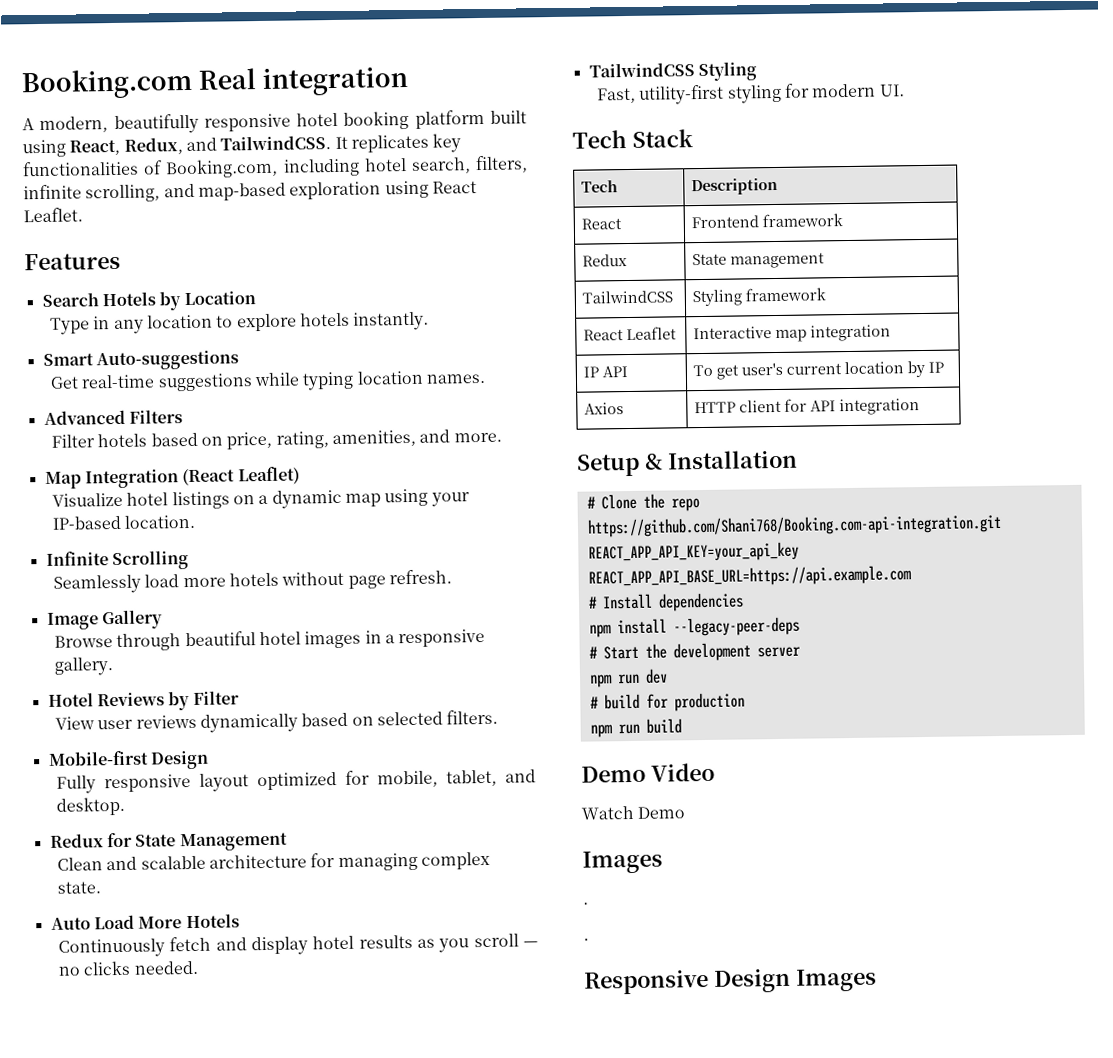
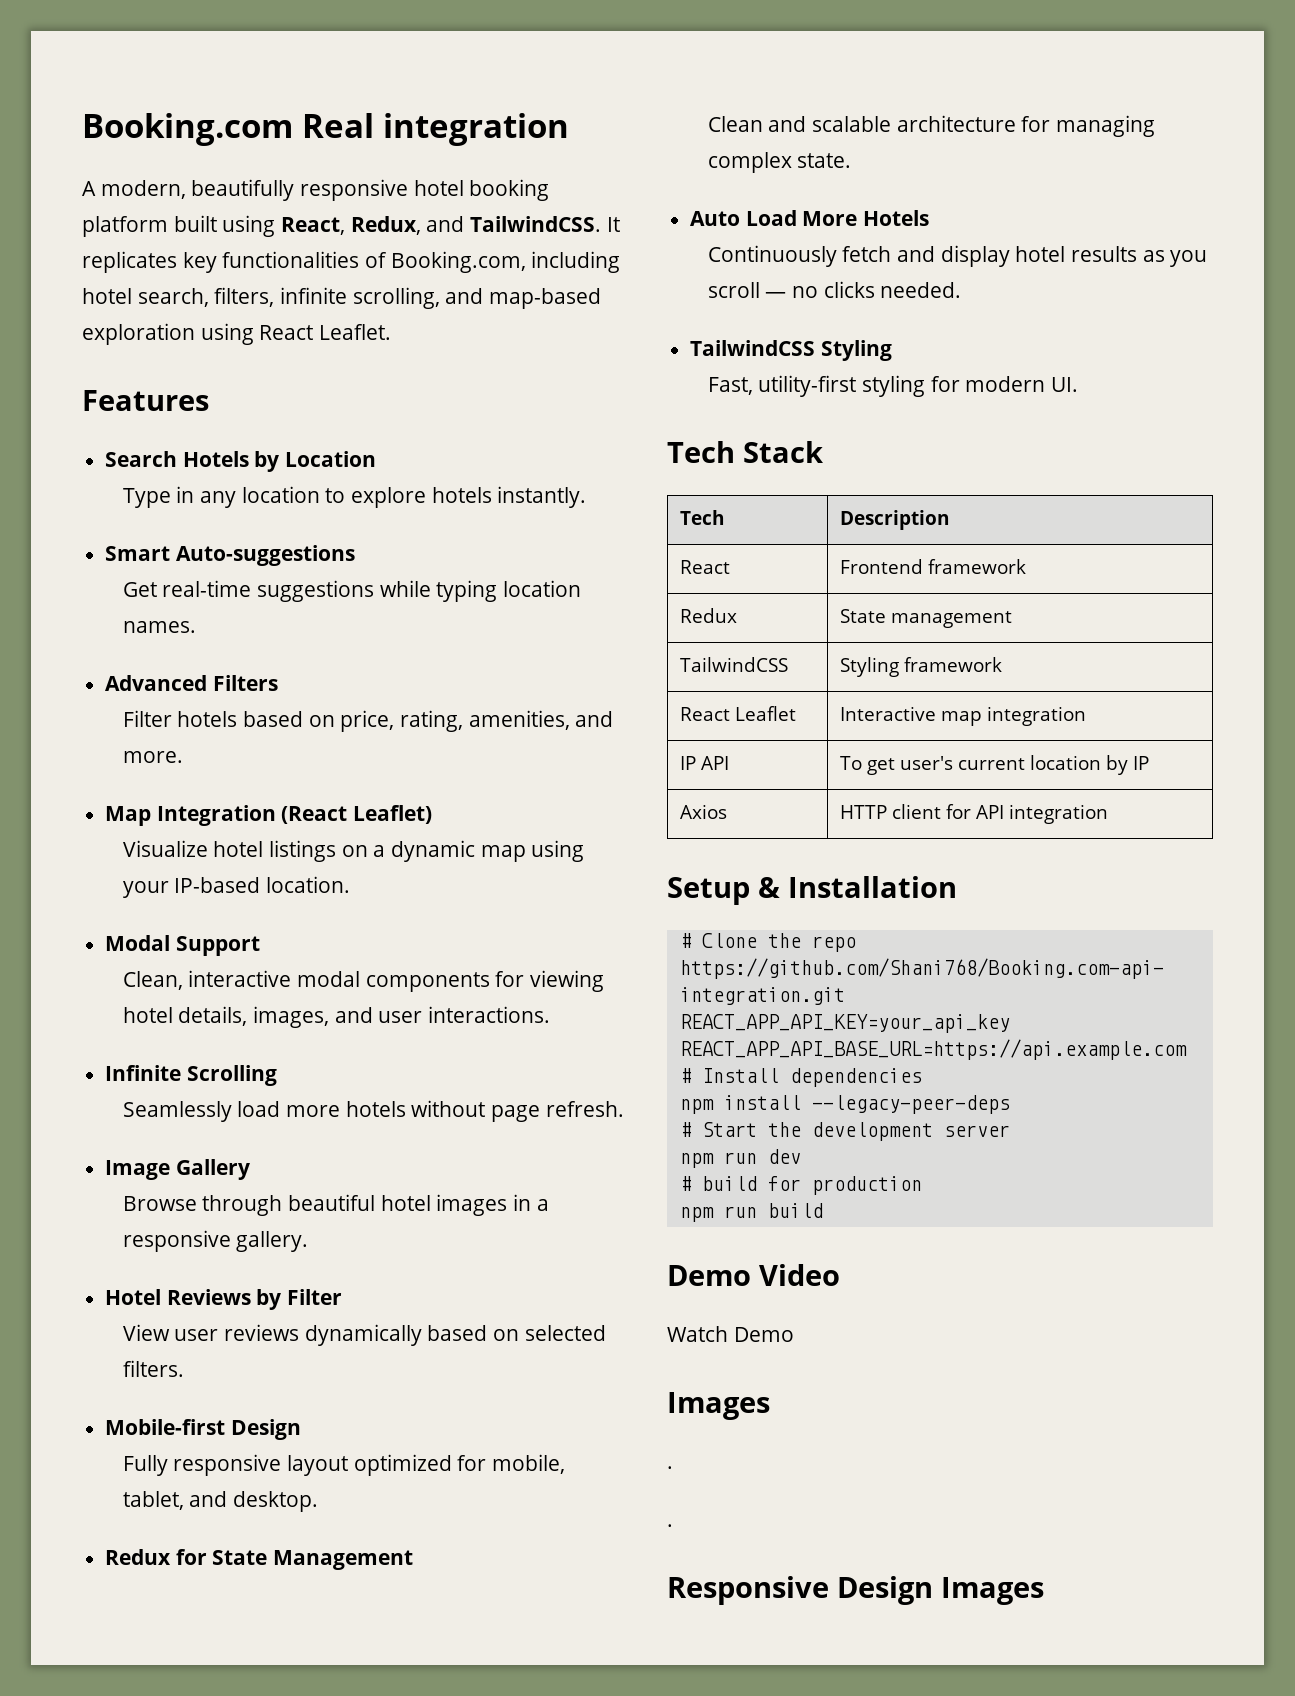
(196, 521) none -> [105,935,260,956] [122,970,604,992] [122,1006,550,1028] // Modal Support // Clean, interactive modal components for viewing hotel details, images, and user interactions.

